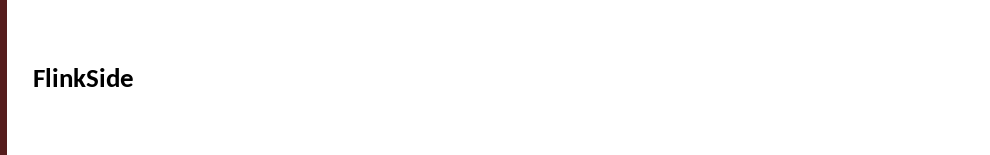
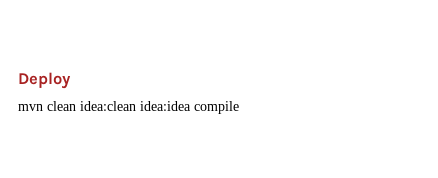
[33,68,134,87] FlinkSide -> [18,72,71,89] [18,101,239,114] Deploy // mvn clean idea:clean idea:idea compile

